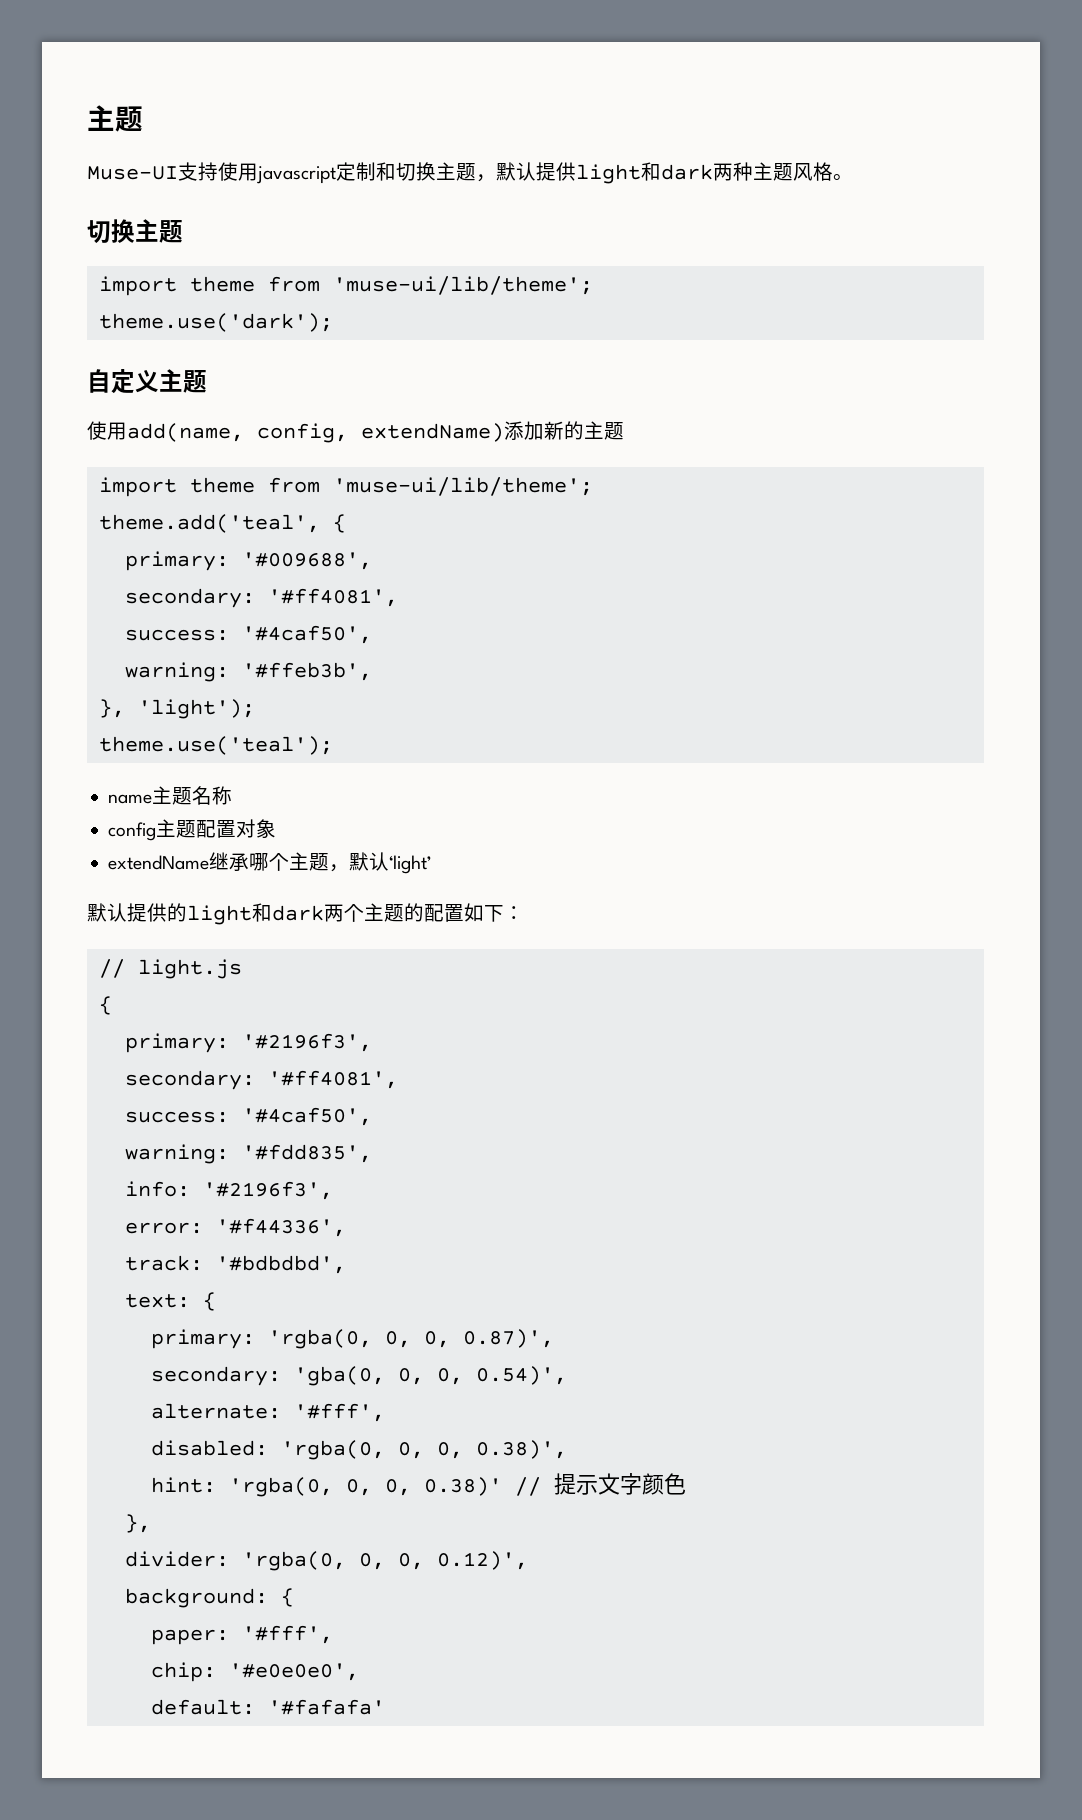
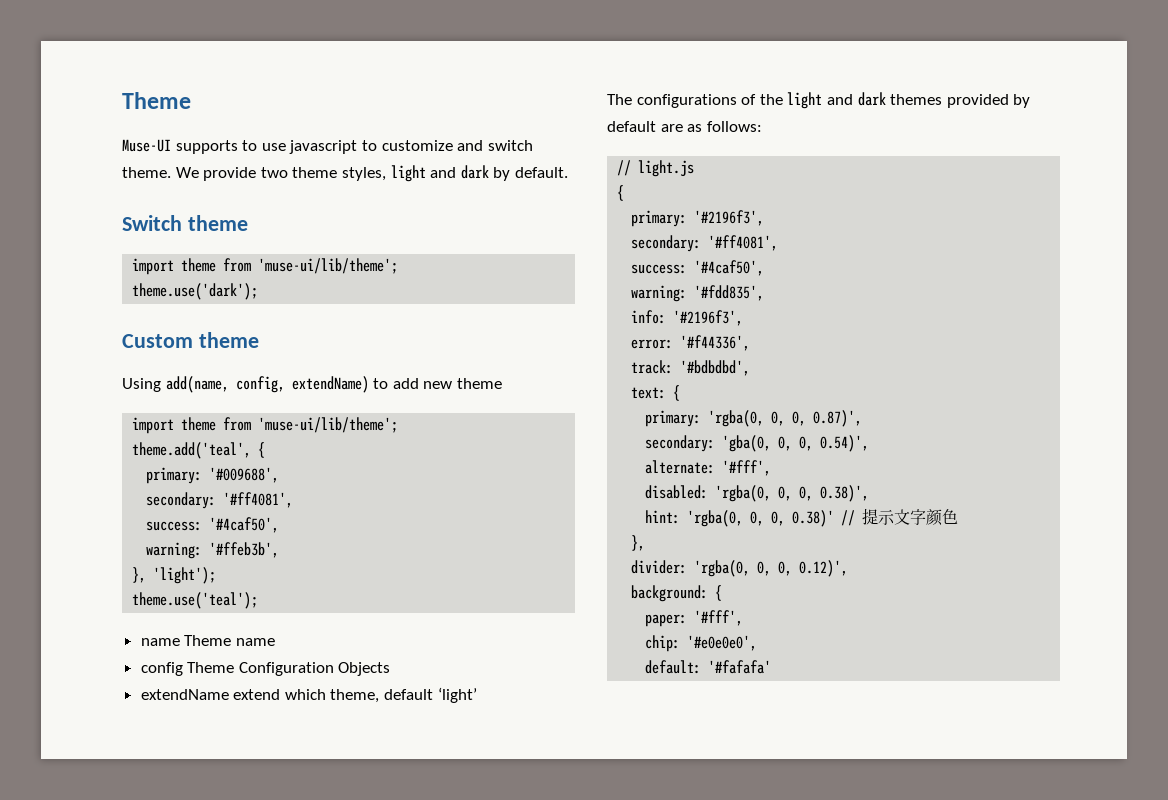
[87,105,143,132] 主题 -> [122,92,191,109] Theme
[178,162,853,184] [87,219,183,244] 支持使用javascript定制和切换主题，默认提供light和dark两种主题风格。 // 切换主题 -> [175,140,533,154] [122,165,568,182] [122,215,248,231] supports to use javascript to customize and switch theme. We provide two theme styles, light and dark by default. // Switch theme
[87,369,207,394] [87,421,624,443] 自定义主题 // 使用add(name, config, extendName)添加新的主题 -> [122,332,259,348] [122,376,502,393] Custom theme // Using add(name, config, extendName) to add new theme
[152,786,233,805] 主题名称 -> [184,635,275,646] Theme name
[156,819,277,838] [108,852,432,874] [87,903,524,925] 主题配置对象 // extendName继承哪个主题，默认‘light’ // 默认提供的light和dark两个主题的配置如下： -> [187,662,391,676] [140,687,477,703] [607,92,1031,109] [607,121,762,132] Theme Configuration Objects // extendName extend which theme, default ‘light’ // The configurations of the light and dark themes provided by default are as follows:

